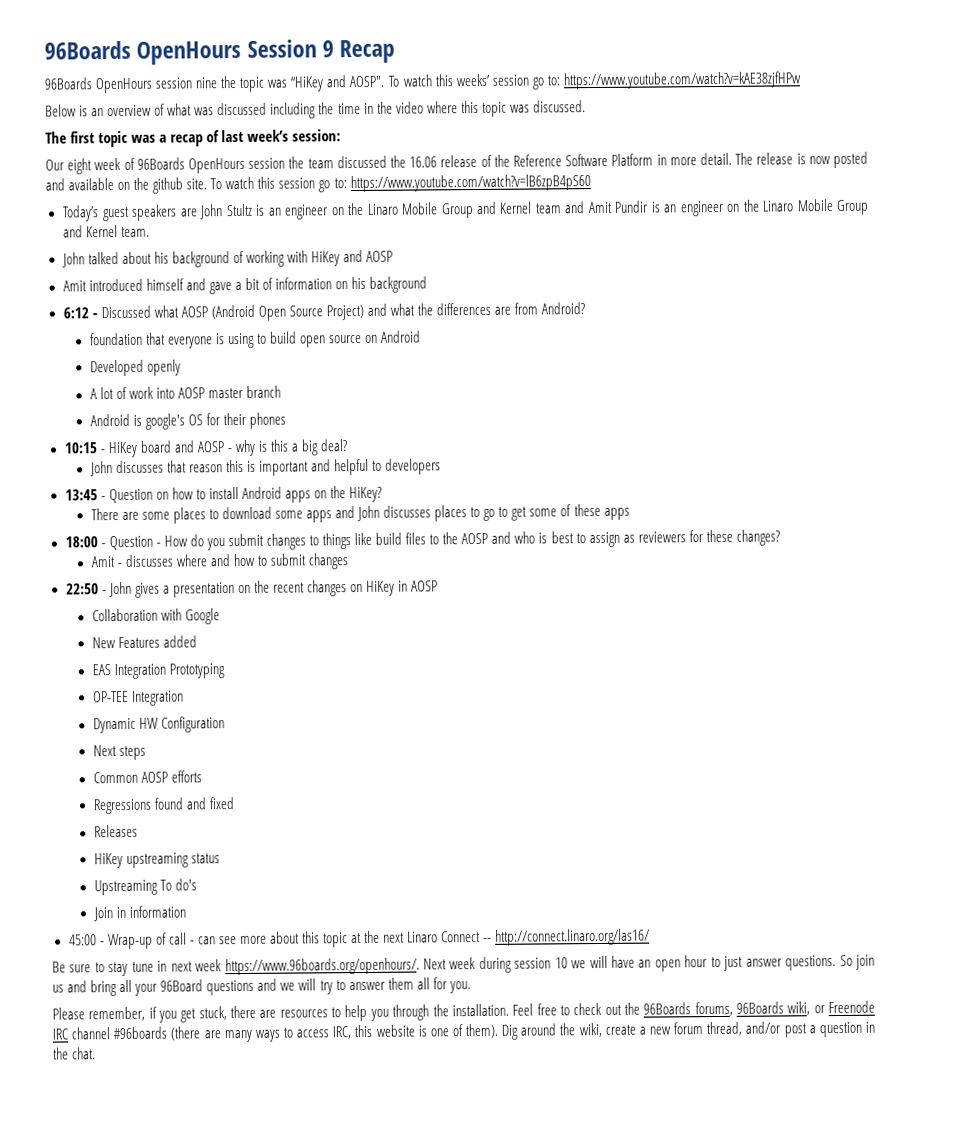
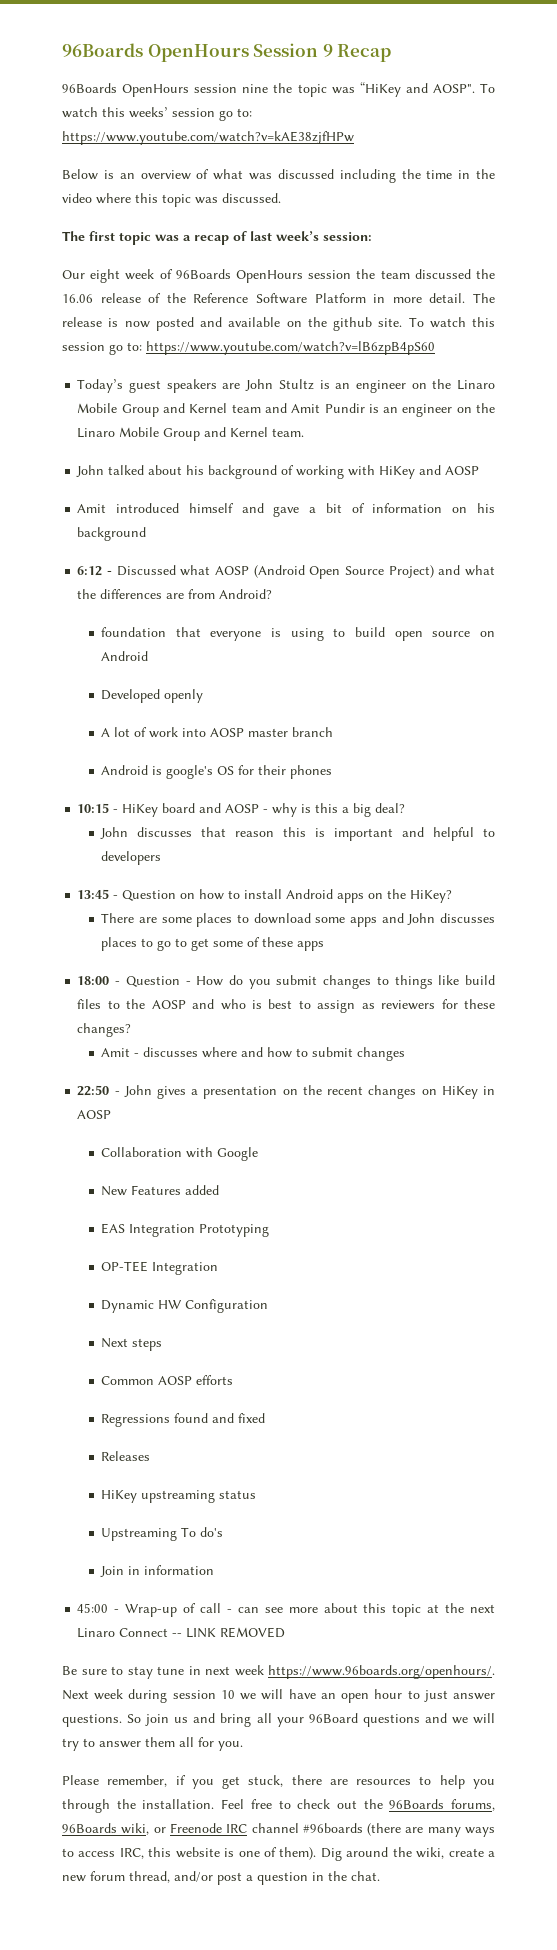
[495,928,651,946] http://connect.linaro.org/las16/ -> [186,1627,286,1638] LINK REMOVED

